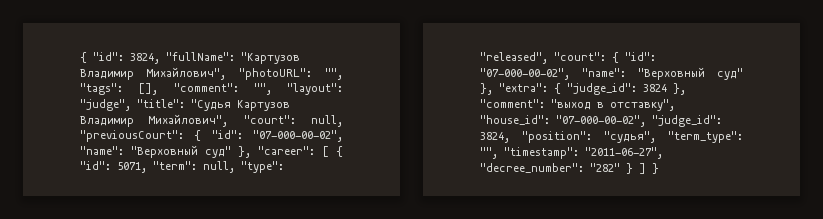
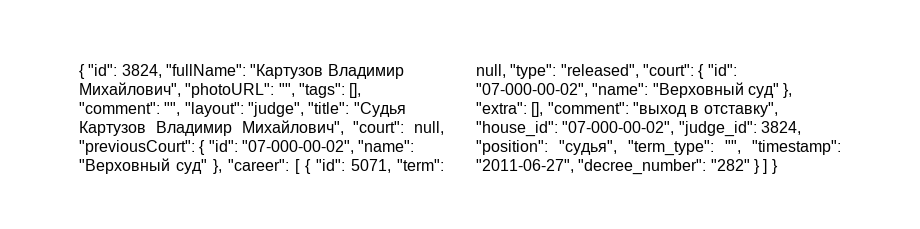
[554,83,686,95] { "judge_id": 3824 }, -> [531,102,544,117] [],

